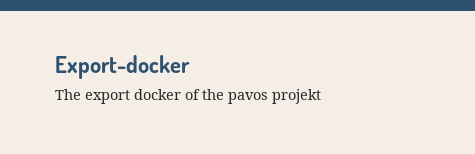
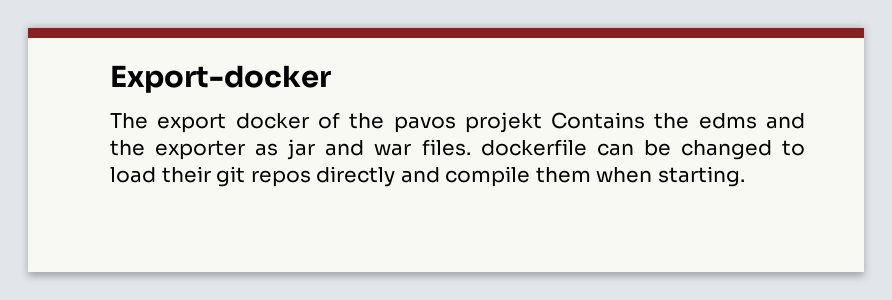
(321, 96) none -> [551,112,805,129] [110,139,805,160] [110,166,745,187] Contains the edms and the exporter as jar and war files. dockerfile can be changed to load their git repos directly and compile them when starting.

